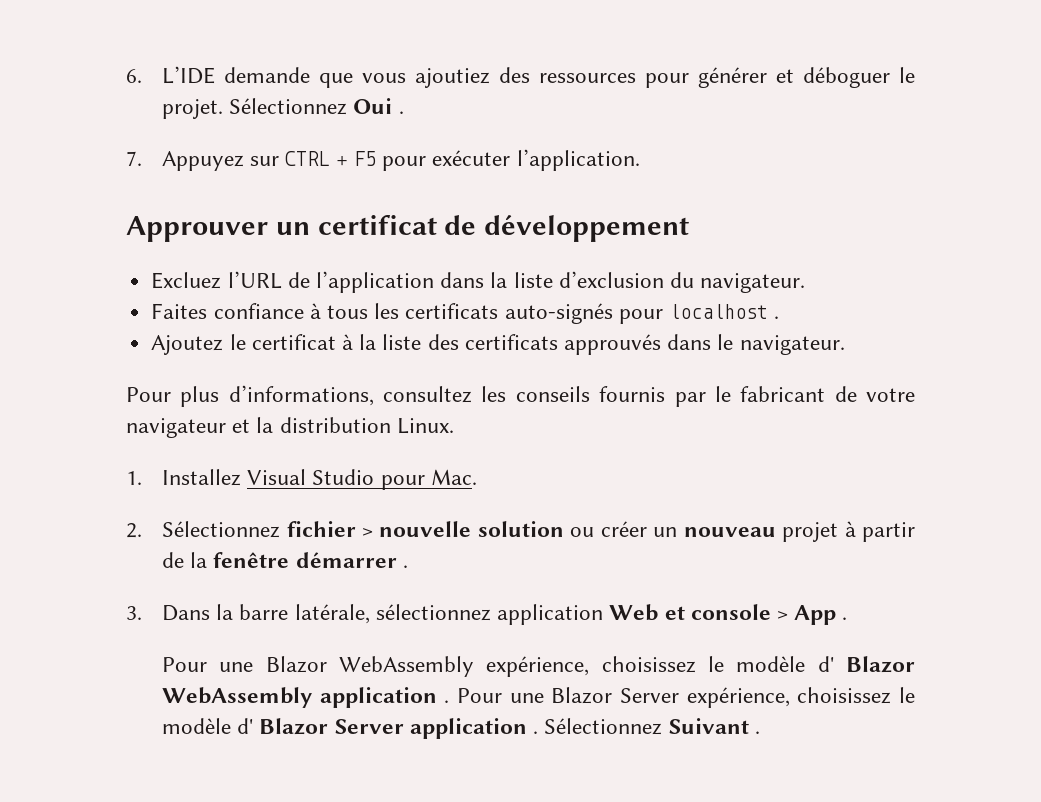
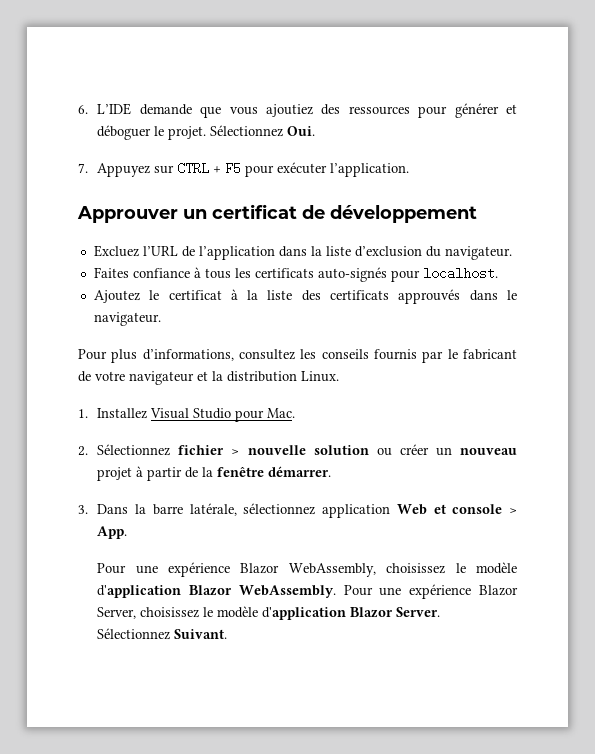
[353,98,404,114] Oui . -> [287,126,316,136] Oui.
[668,304,780,319] localhost . -> [422,267,498,280] localhost.
[295,552,408,568] démarrer . -> [268,466,332,477] démarrer.
[794,605,848,625] [162,656,915,677] [162,687,915,708] [162,718,760,739] App . // Pour une Blazor WebAssembly expérience, choisissez le modèle d' Blazor WebAssembly application . Pour une Blazor Server expérience, choisissez le modèle d' Blazor Server application . Sélectionnez Suivant . -> [97,526,128,539] [97,562,517,577] [97,584,518,599] [97,606,441,620] [97,628,228,640] App. // Pour une expérience Blazor WebAssembly, choisissez le modèle d'application Blazor WebAssembly. Pour une expérience Blazor Server, choisissez le modèle d'application Blazor Server. Sélectionnez Suivant.

